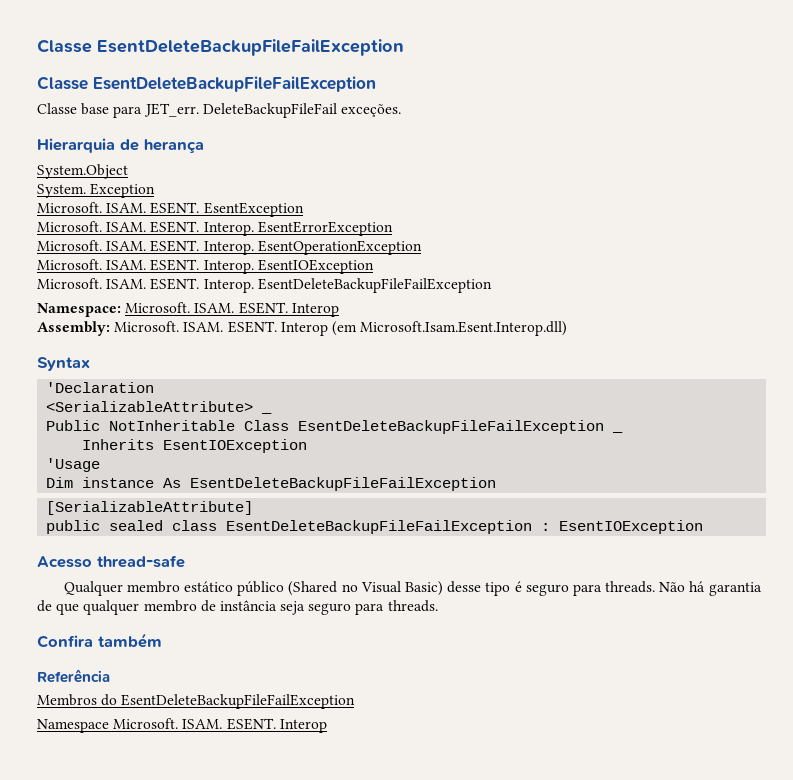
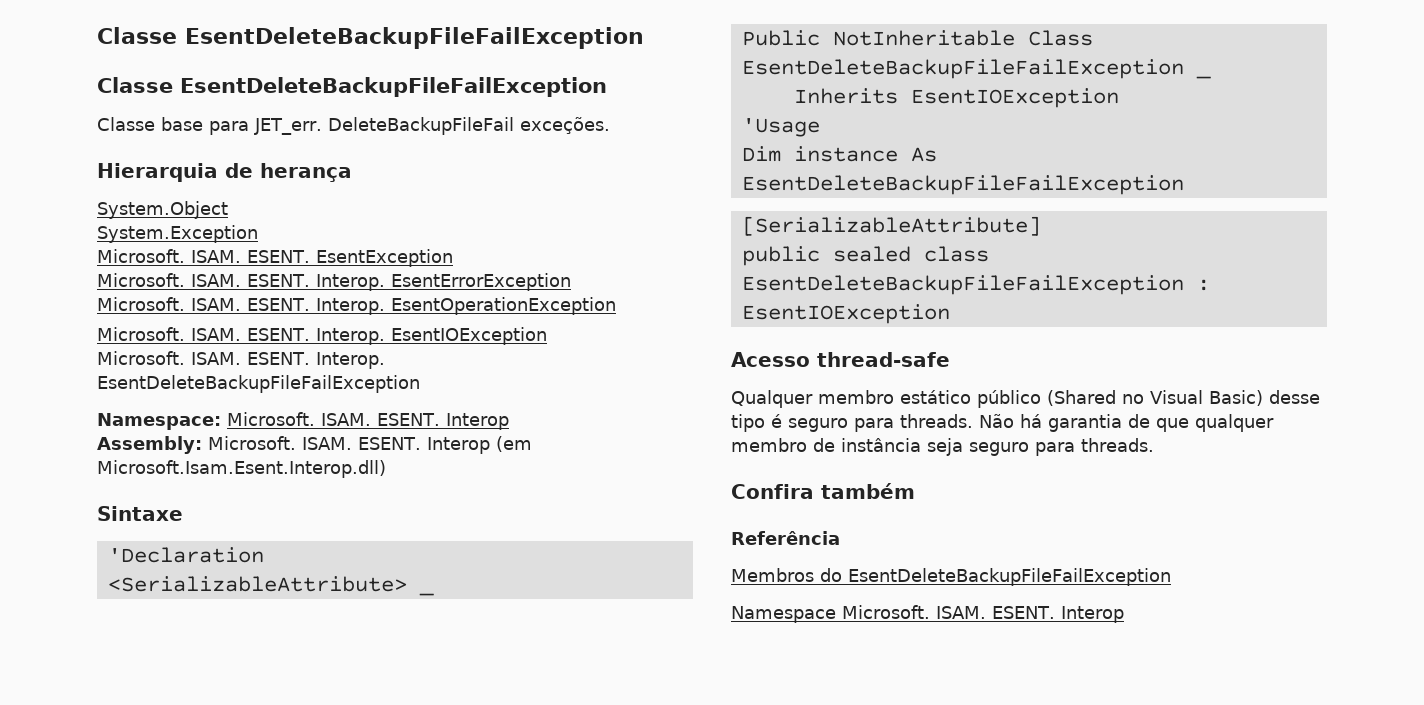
[37,183,156,198] System. Exception -> [97,225,258,243] System.Exception
[37,357,90,371] Syntax -> [97,506,183,521] Sintaxe

